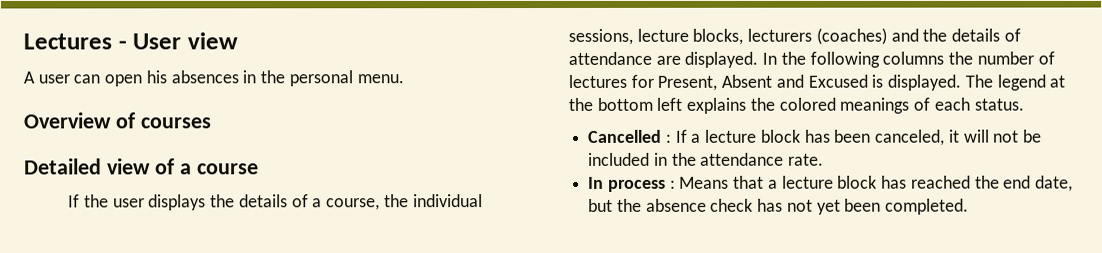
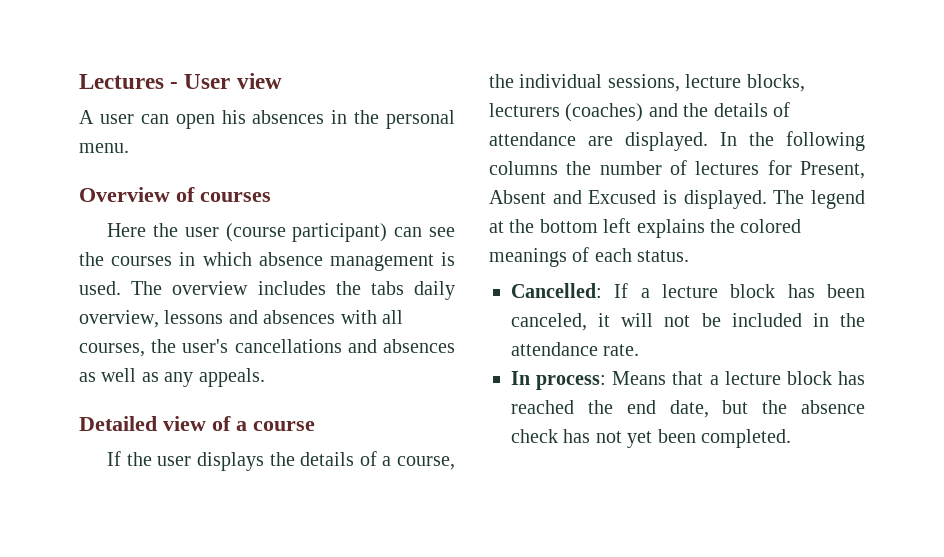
(212, 123) none -> [107,223,456,242] [79,252,455,271] [79,281,456,300] [79,310,403,328] [79,339,455,357] [79,368,265,387] // Here the user (course participant) can see the courses in which absence management is used. The overview includes the tabs daily overview, lessons and absences with all courses, the user's cancellations and absences as well as any appeals.
[588,129,672,143] Cancelled : -> [511,283,602,298] Cancelled:
[607,179,676,192] process : -> [536,375,607,390] process:

